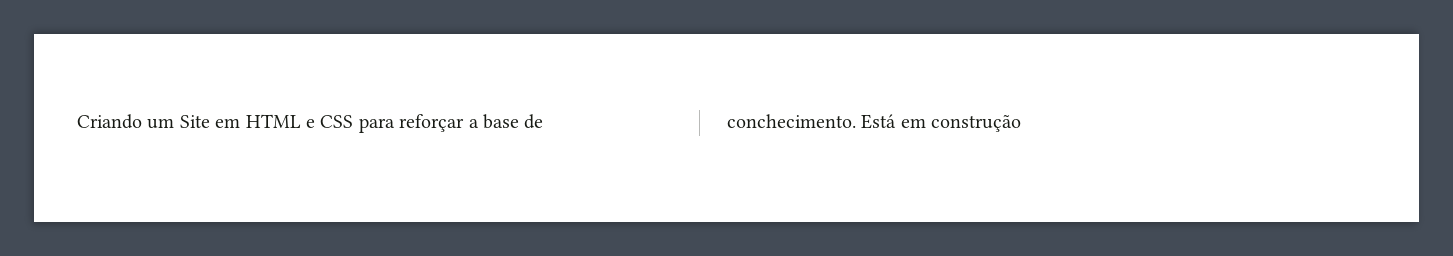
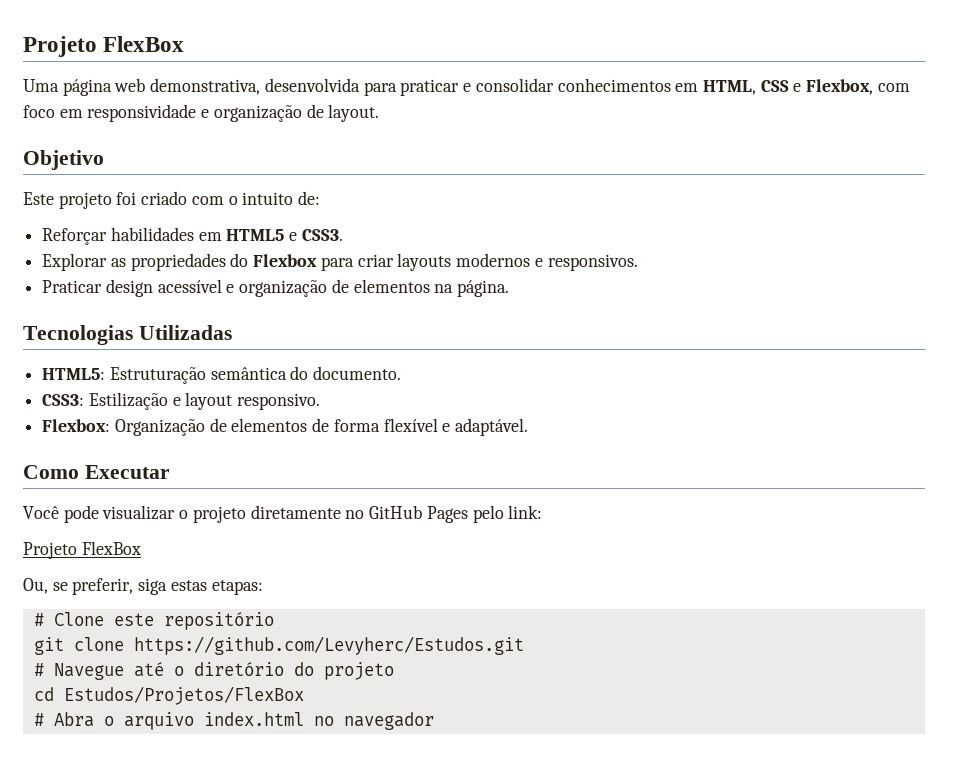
[77,114,1022,133] Criando um Site em HTML e CSS para reforçar a base de conchecimento. Está em construção -> [23,36,185,57] [23,78,910,96] [23,104,380,122] [23,150,104,170] [23,191,321,209] [42,227,343,245] [42,253,638,271] [42,279,510,297] [23,325,232,345] [42,366,402,384] [42,392,321,410] [42,418,529,436] [23,465,170,479] [23,505,543,523] [23,541,141,559] [23,578,263,595] [33,612,274,630] [33,636,524,655] [33,662,394,680] [33,686,304,705] [33,712,434,730] Projeto FlexBox // Uma página web demonstrativa, desenvolvida para praticar e consolidar conhecimentos em HTML, CSS e Flexbox, com foco em responsividade e organização de layout. // Objetivo // Este projeto foi criado com o intuito de: // Reforçar habilidades em HTML5 e CSS3. // Explorar as propriedades do Flexbox para criar layouts modernos e responsivos. // Praticar design acessível e organização de elementos na página. // Tecnologias Utilizadas // HTML5: Estruturação semântica do documento. // CSS3: Estilização e layout responsivo. // Flexbox: Organização de elementos de forma flexível e adaptável. // Como Executar // Você pode visualizar o projeto diretamente no GitHub Pages pelo link: // Projeto FlexBox // Ou, se preferir, siga estas etapas: // # Clone este repositório // git clone https://github.com/Levyherc/Estudos.git // # Navegue até o diretório do projeto // cd Estudos/Projetos/FlexBox // # Abra o arquivo index.html no navegador

